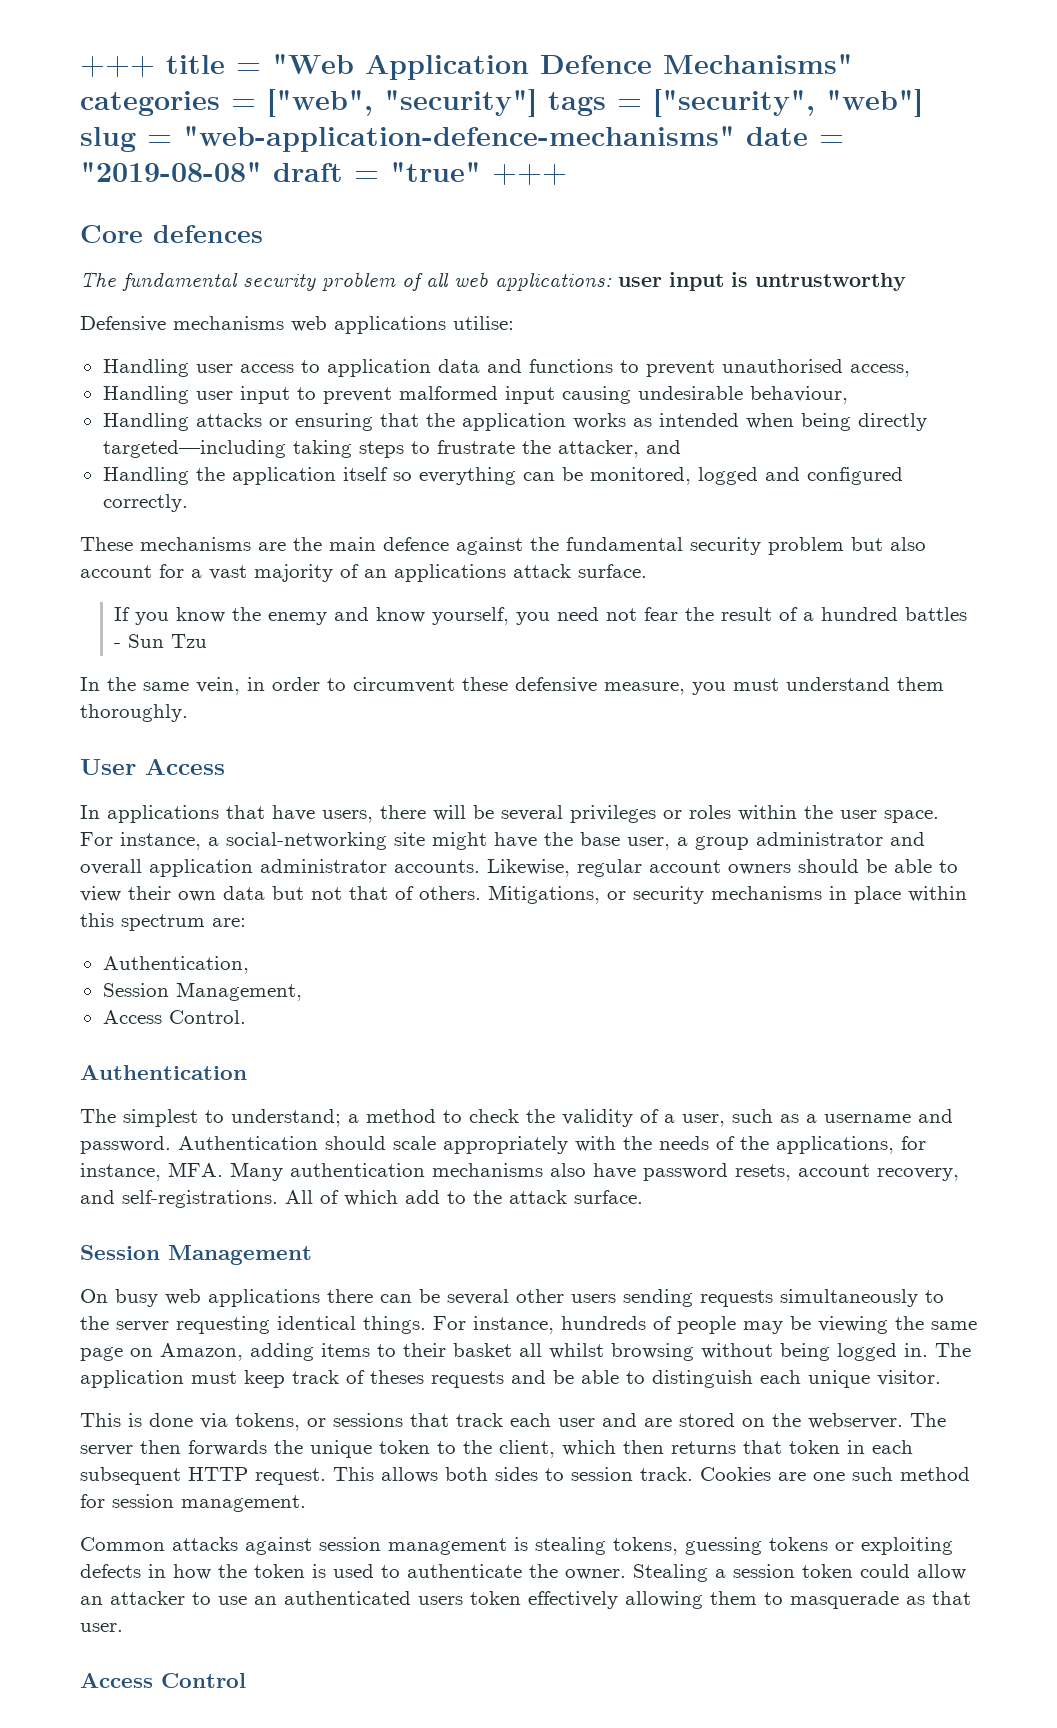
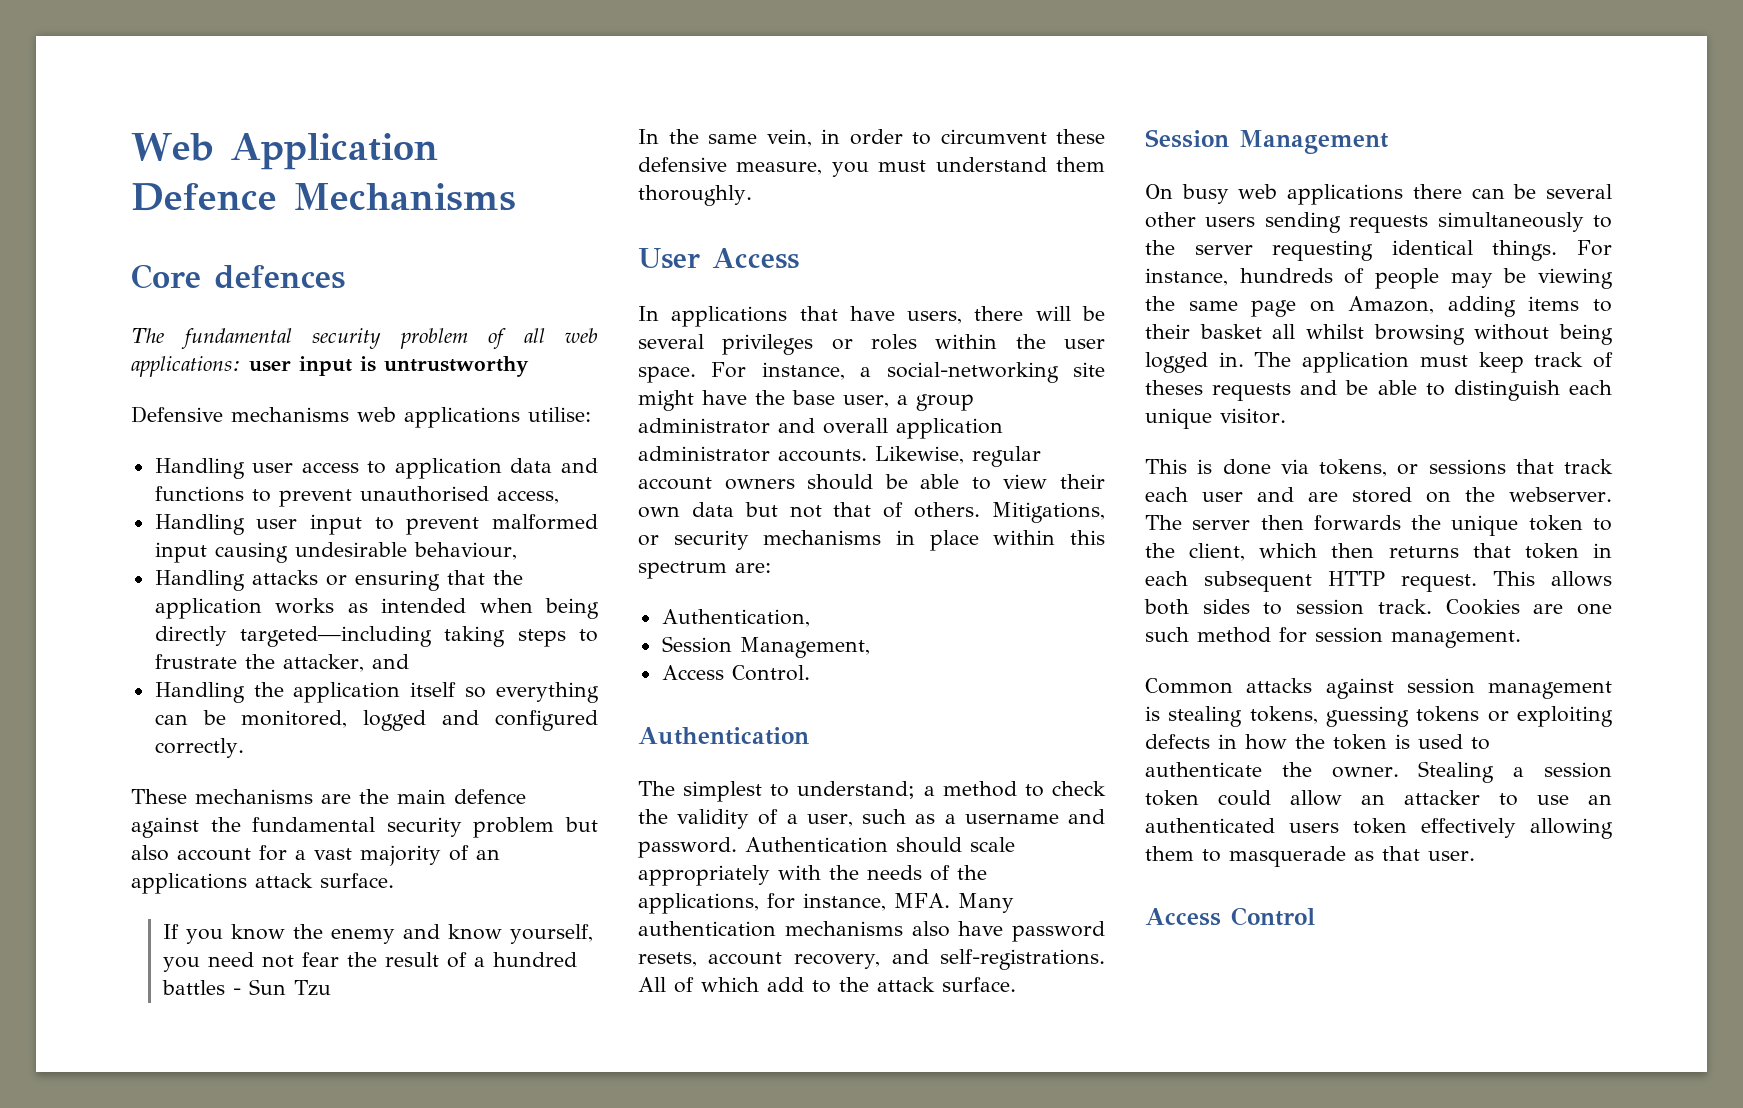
[80,54,853,80] [80,89,923,117] [80,126,844,152] [80,162,567,185] +++ title = "Web Application Defence Mechanisms" categories = ["web", "security"] tags = ["security", "web"] slug = "web-application-defence-mechanisms" date = "2019-08-08" draft = "true" +++ -> [131,133,438,170] [131,183,516,211] Web Application Defence Mechanisms

